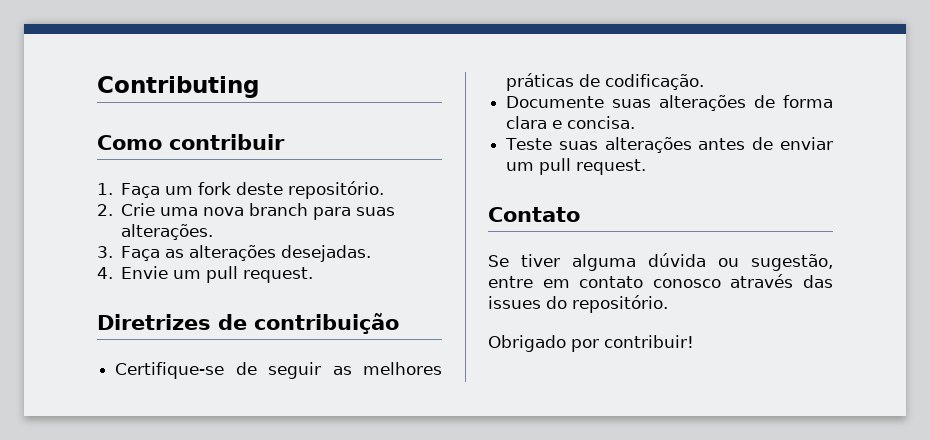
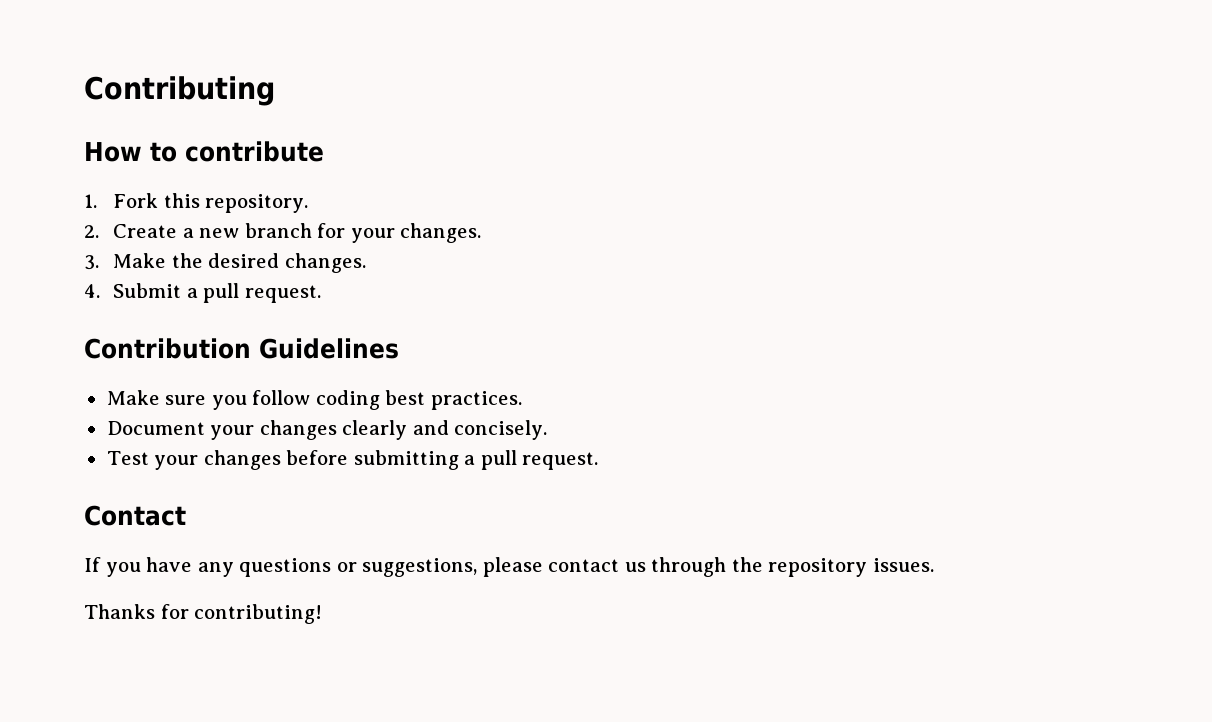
[97,134,285,150] [97,181,385,199] [97,203,396,220] [121,224,214,240] [97,245,372,262] Como contribuir // 1. Faça um fork deste repositório. // 2. Crie uma nova branch para suas alterações. // 3. Faça as alterações desejadas. -> [84,141,324,162] [84,193,309,213] [84,223,482,243] [84,253,366,273] How to contribute // 1. Fork this repository. // 2. Create a new branch for your changes. // 3. Make the desired changes.
[121,266,314,283] [97,313,399,334] [115,362,442,379] [506,73,705,91] [506,95,833,111] [506,116,636,129] [505,137,833,153] [506,158,647,175] [488,207,580,222] [488,253,833,271] [488,274,833,288] [488,295,668,313] [488,335,694,352] Envie um pull request. // Diretrizes de contribuição // Certifique-se de seguir as melhores práticas de codificação. // Documente suas alterações de forma clara e concisa. // Teste suas alterações antes de enviar um pull request. // Contato // Se tiver alguma dúvida ou sugestão, entre em contato conosco através das issues do repositório. // Obrigado por contribuir! -> [113,283,321,303] [84,338,399,359] [106,390,522,410] [106,420,548,440] [106,450,599,470] [84,505,186,526] [84,557,934,577] [84,604,323,624] Submit a pull request. // Contribution Guidelines // Make sure you follow coding best practices. // Document your changes clearly and concisely. // Test your changes before submitting a pull request. // Contact // If you have any questions or suggestions, please contact us through the repository issues. // Thanks for contributing!

